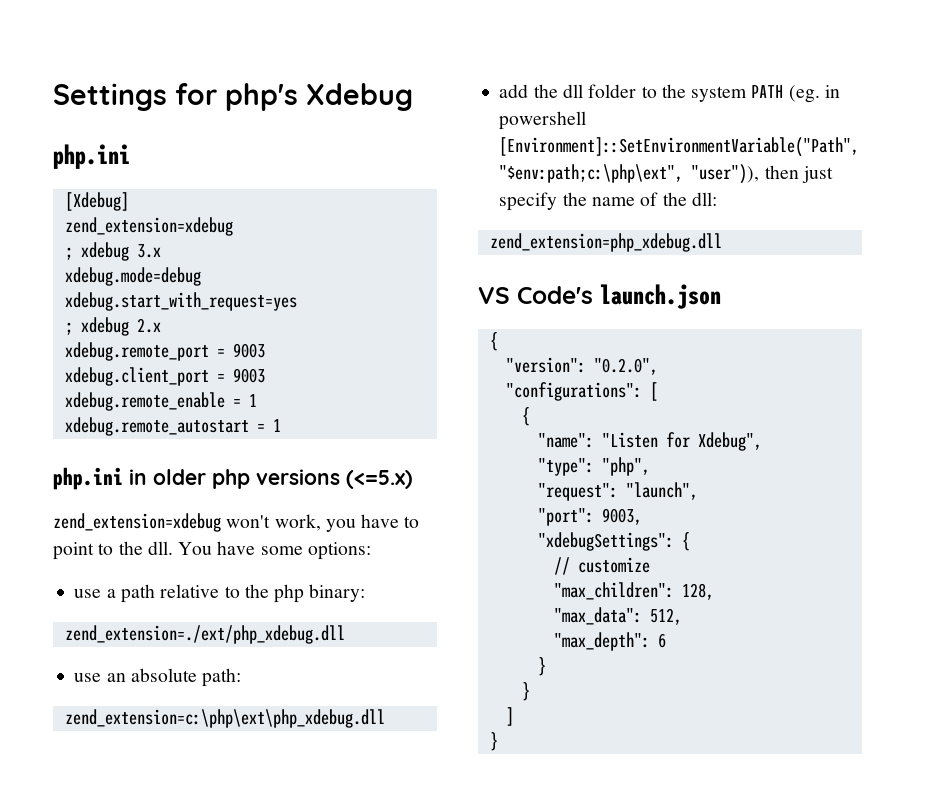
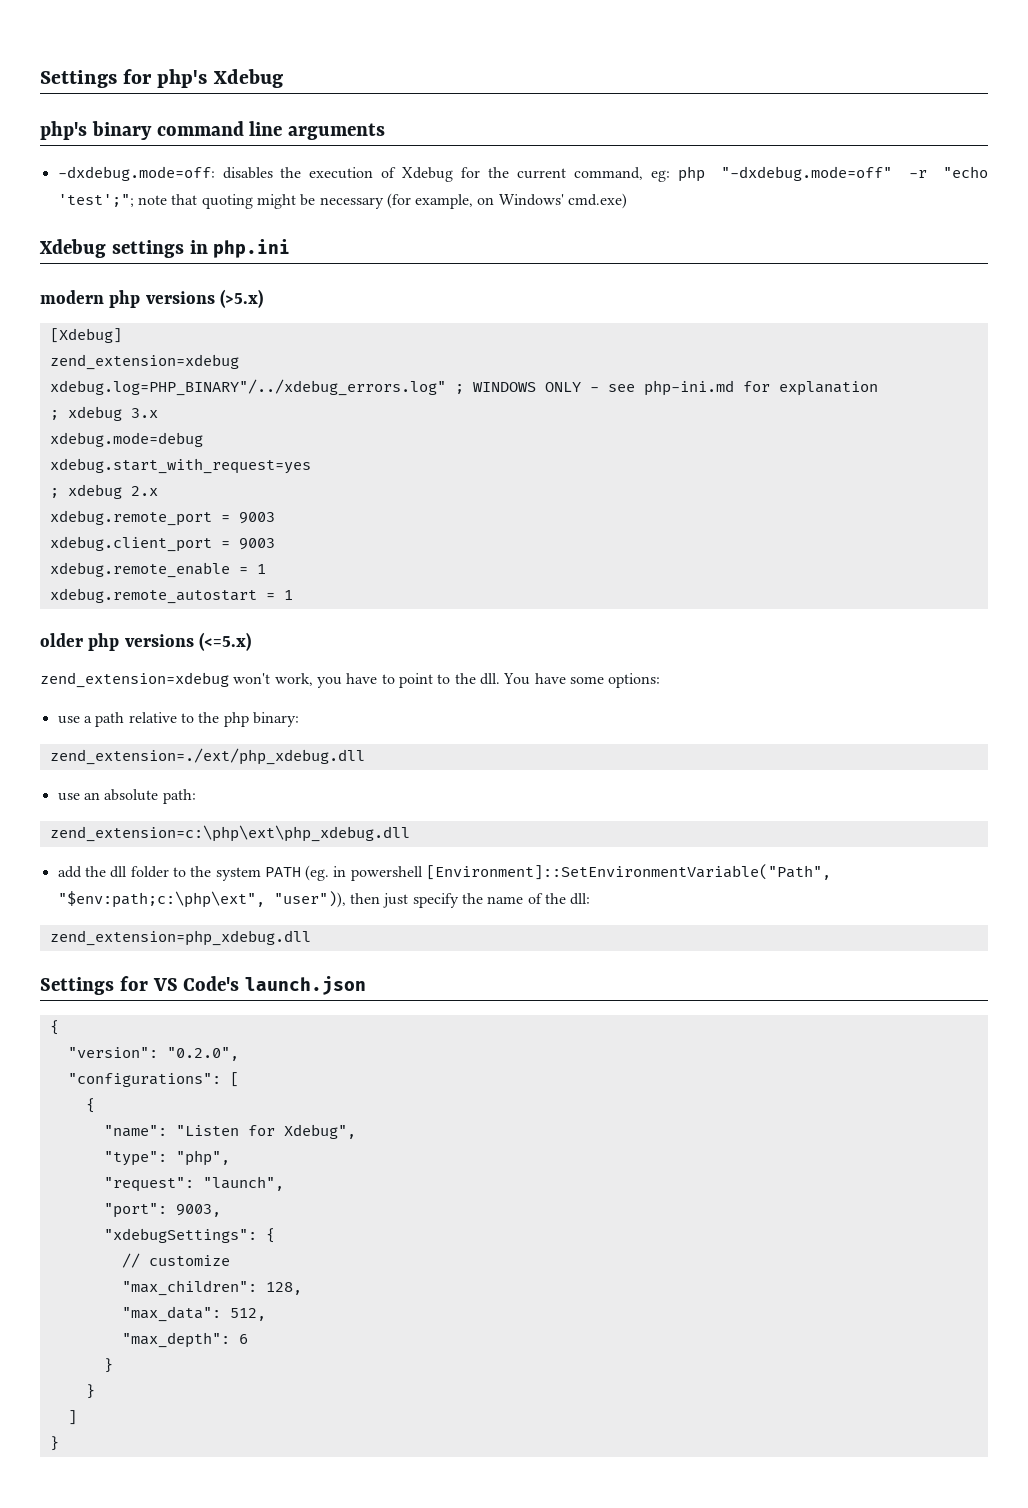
[53,144,130,169] [64,192,129,211] [64,217,233,236] php.ini // [Xdebug] // zend_extension=xdebug -> [40,121,386,140] [57,166,989,182] [57,193,628,209] [39,239,291,258] [40,289,263,308] [49,328,122,343] [49,354,239,370] [49,379,878,396] php's binary command line arguments // -dxdebug.mode=off: disables the execution of Xdebug for the current command, eg: php "-dxdebug.mode=off" -r "echo 'test';"; note that quoting might be necessary (for example, on Windows' cmd.exe) // Xdebug settings in php.ini // modern php versions (>5.x) // [Xdebug] // zend_extension=xdebug // xdebug.log=PHP_BINARY"/../xdebug_errors.log" ; WINDOWS ONLY - see php-ini.md for explanation
[53,467,147,490] php.ini in -> (293, 595) none
(722, 242) none -> [40,976,148,995] Settings for

